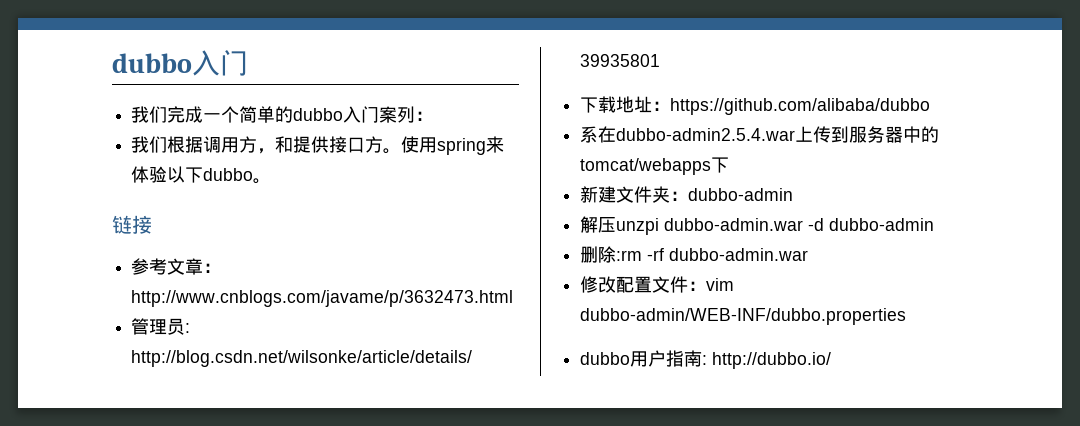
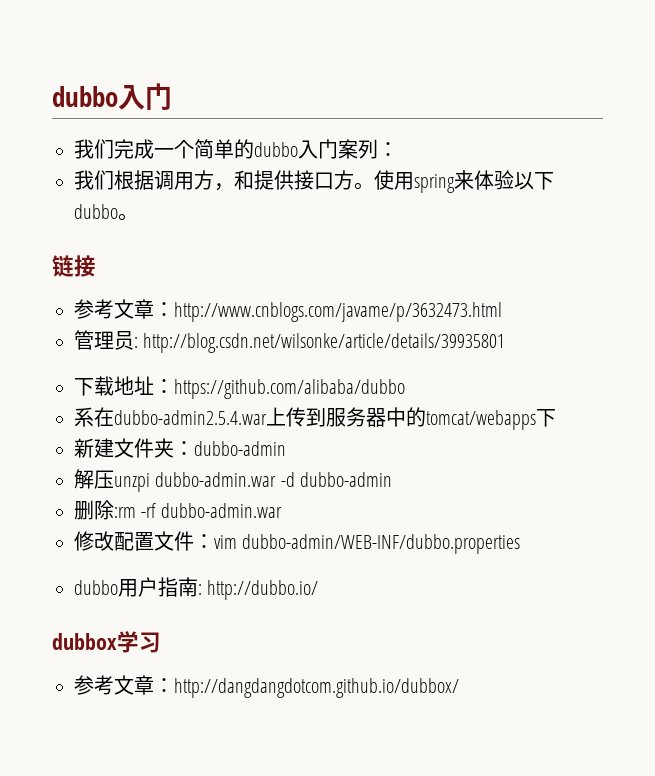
(832, 360) none -> [52,631,161,653] [74,675,459,698] // dubbox学习 // 参考文章：http://dangdangdotcom.github.io/dubbox/

